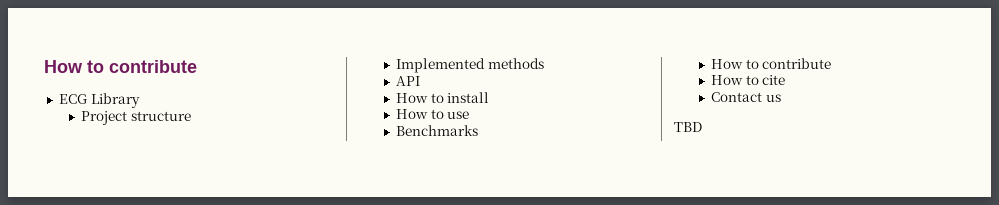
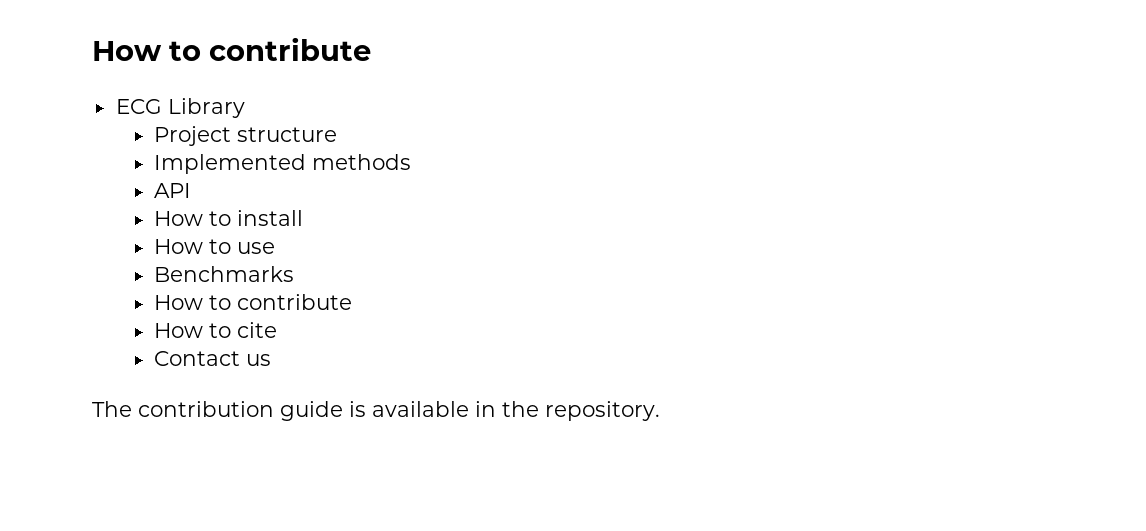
[674,122,702,132] TBD -> [92,401,660,421] The contribution guide is available in the repository.

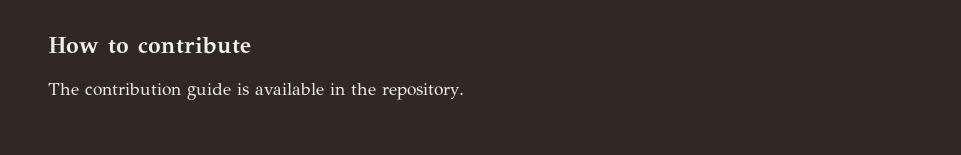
[92,37,371,61] [115,98,245,118] [153,126,337,146] [153,154,411,174] [153,183,191,198] [153,210,303,226] [153,239,275,254] [153,266,294,282] [153,294,352,310] [153,322,277,338] [153,351,271,366] How to contribute // ECG Library // Project structure // Implemented methods // API // How to install // How to use // Benchmarks // How to contribute // How to cite // Contact us -> [48,37,251,54] How to contribute

